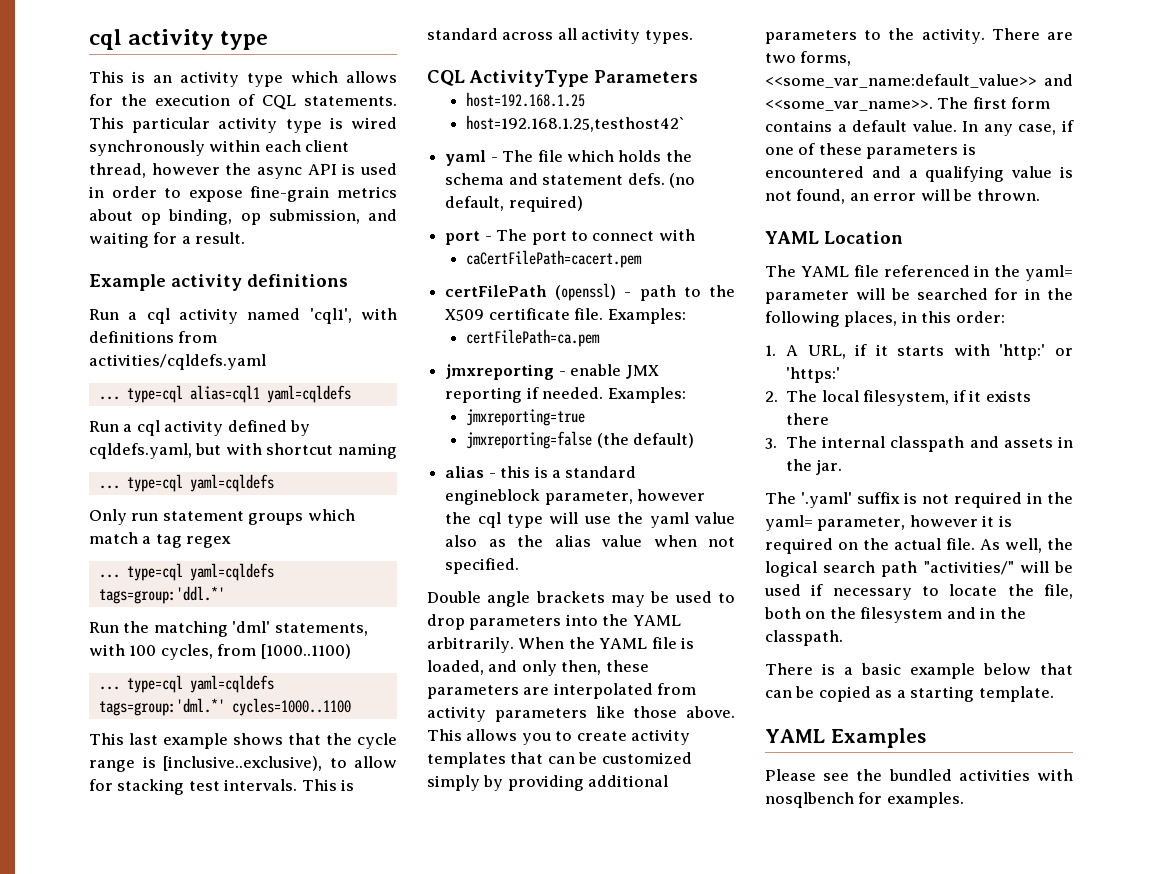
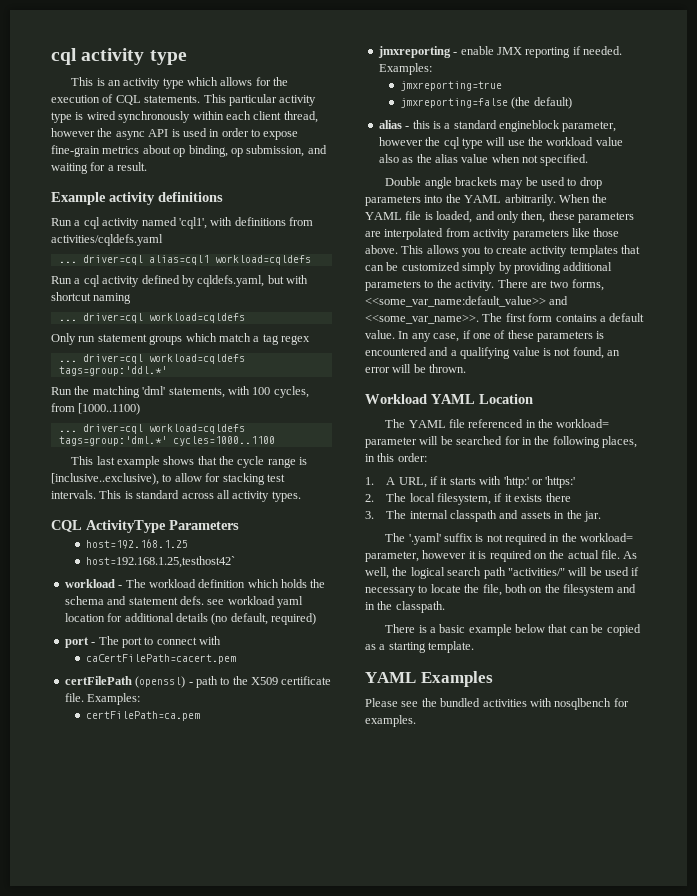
[126,385,351,403] type=cql alias=cql1 yaml=cqldefs -> [82,255,311,265] driver=cql alias=cql1 workload=cqldefs
[126,474,274,492] type=cql yaml=cqldefs -> [82,313,245,323] driver=cql workload=cqldefs
[126,563,274,581] type=cql yaml=cqldefs -> [82,354,245,364] driver=cql workload=cqldefs
[126,675,274,693] type=cql yaml=cqldefs -> [82,424,245,434] driver=cql workload=cqldefs
[445,150,563,166] yaml - The file -> [64,579,246,588] workload - The workload definition
(665, 179) none -> [207,596,303,608] [64,613,208,622] see workload yaml location for additional details
[649,512,689,528] yaml -> [546,137,594,146] workload
(1040, 195) none -> [365,394,427,404] Workload
[1025,265,1073,281] yaml= -> [556,419,610,428] workload=
[765,515,813,531] yaml= -> [580,533,634,542] workload=

